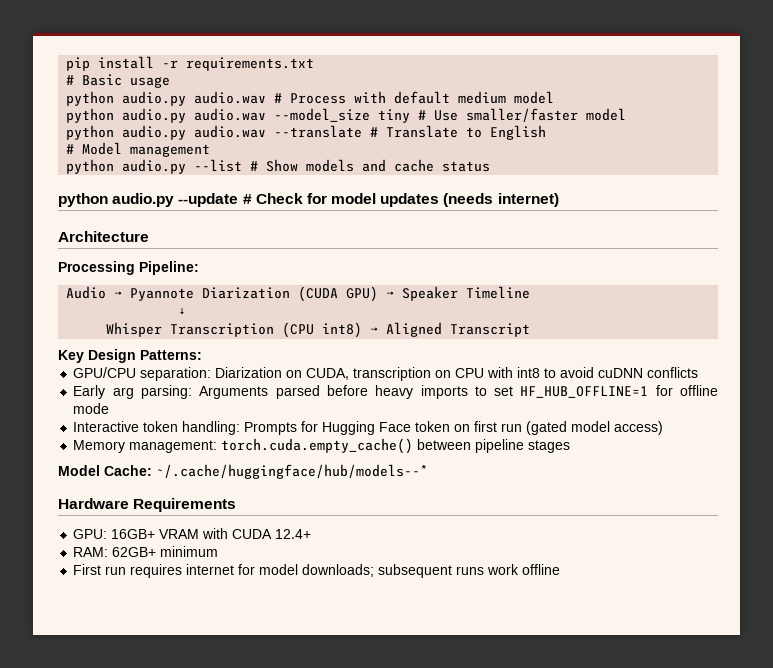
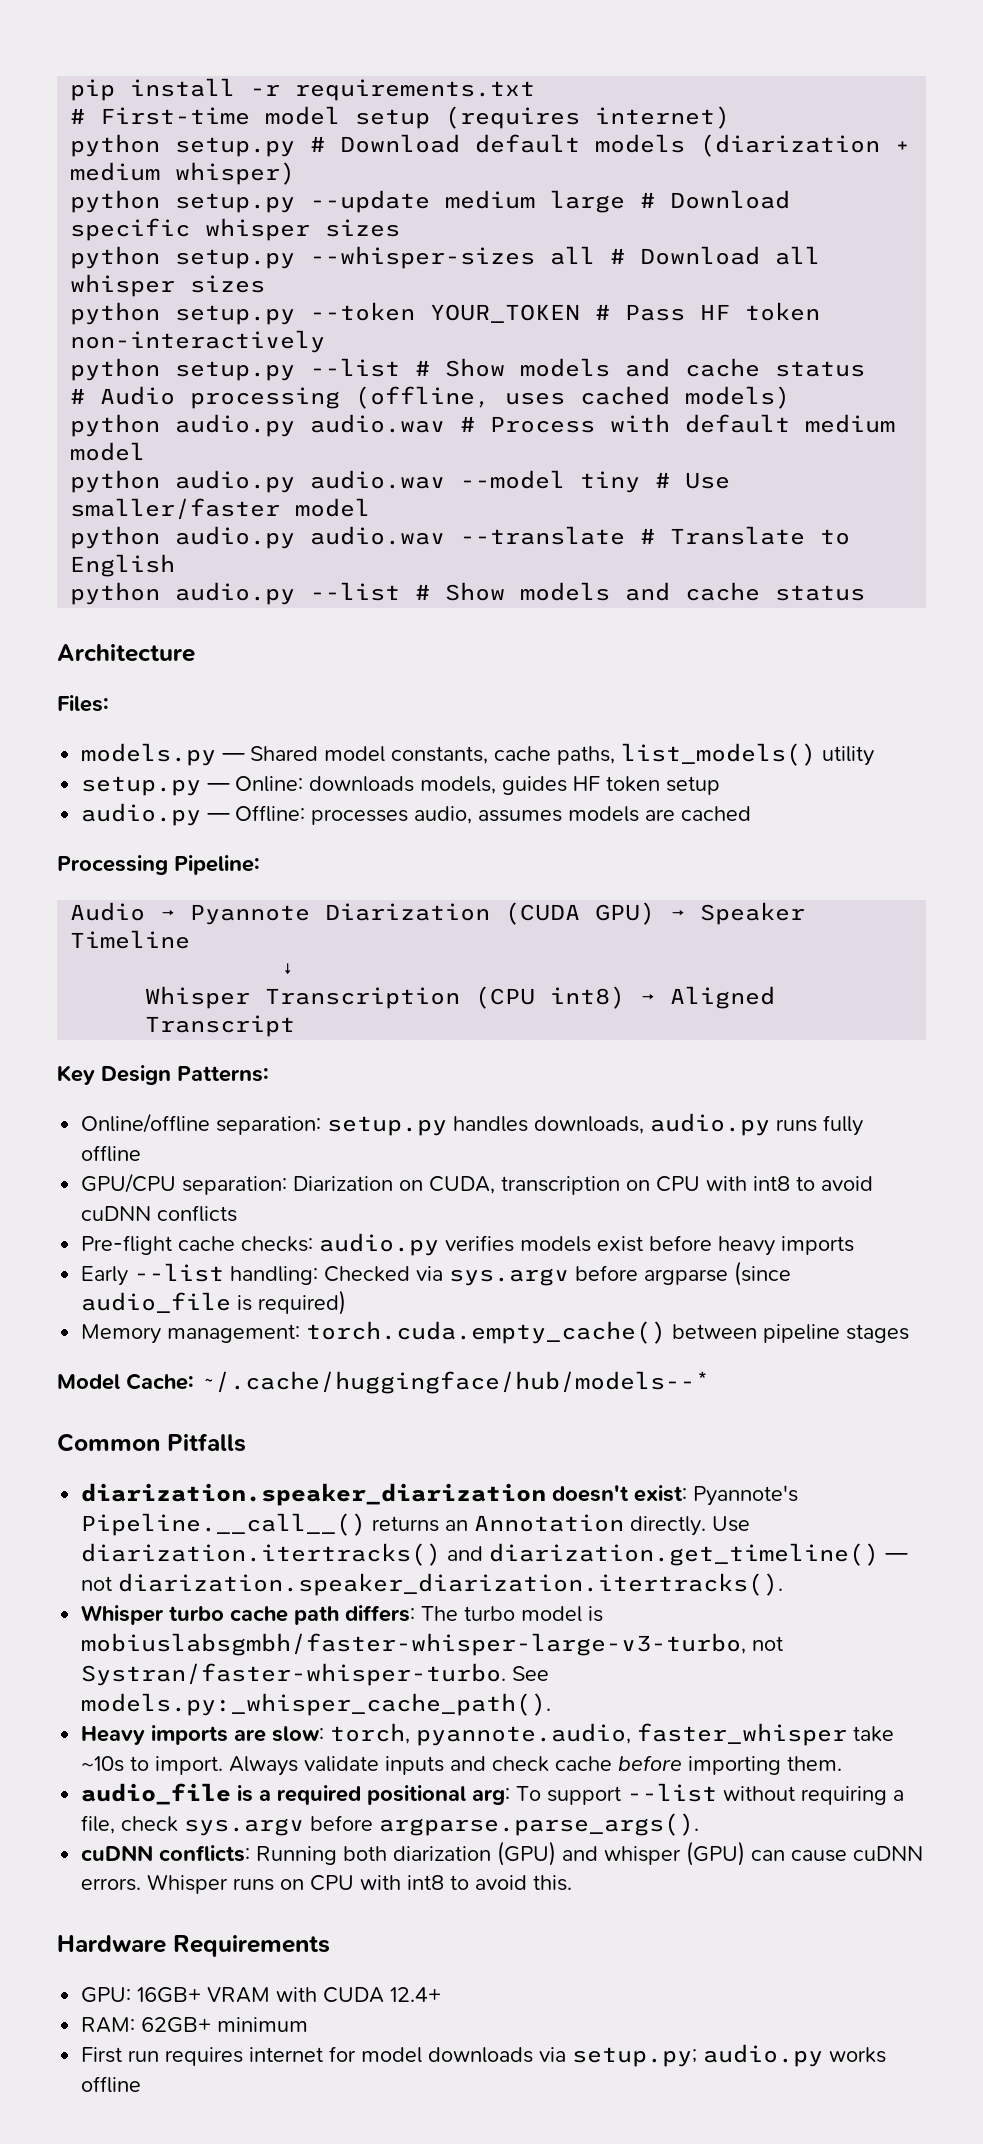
[82,74,171,88] Basic usage -> [100,106,731,129] [70,134,911,157] [70,162,296,185] [70,190,791,213] [70,218,401,241] [70,246,821,269] [70,274,266,297] [70,302,821,325] [70,330,326,353] [70,358,866,381] [70,386,791,409] First-time model setup (requires internet) // python setup.py # Download default models (diarization + medium whisper) // python setup.py --update medium large # Download specific whisper sizes // python setup.py --whisper-sizes all # Download all whisper sizes // python setup.py --token YOUR_TOKEN # Pass HF token non-interactively // python setup.py --list # Show models and cache status // # Audio processing (offline, uses cached models)
[274,108,371,122] --model_size -> [460,470,566,489] --model
[66,142,211,157] // # Model management -> (176, 565) none
[58,193,559,207] [58,231,149,242] python audio.py --update # Check for model updates (needs internet) // Architecture -> [57,644,195,662] [57,695,109,712] [81,743,875,766] [81,776,721,796] [81,803,752,826] Architecture // Files: // models.py — Shared model constants, cache paths, list_models() utility // setup.py — Online: downloads models, guides HF token setup // audio.py — Offline: processes audio, assumes models are cached
(202, 355) none -> [81,1113,864,1136] [81,1145,142,1162] // Online/offline separation: setup.py handles downloads, audio.py runs fully offline
[73,385,718,399] [73,403,110,414] [73,421,664,435] Early arg parsing: Arguments parsed before heavy imports to set HF_HUB_OFFLINE=1 for offline mode // Interactive token handling: Prompts for Hugging Face token on first run (gated model access) -> [81,1233,855,1256] [81,1261,792,1286] [81,1290,347,1315] Pre-flight cache checks: audio.py verifies models exist before heavy imports // Early --list handling: Checked via sys.argv before argparse (since audio_file is required)
(428, 471) none -> [57,1433,246,1452] [81,1483,799,1506] [81,1513,751,1536] [81,1543,909,1566] [81,1573,784,1596] [81,1605,604,1625] [81,1633,784,1656] [81,1663,550,1686] [81,1693,552,1716] [81,1723,895,1746] [81,1755,843,1776] [81,1783,905,1805] [81,1813,700,1836] [81,1841,924,1866] [81,1874,573,1894] // Common Pitfalls // diarization.speaker_diarization doesn't exist: Pyannote's Pipeline.__call__() returns an Annotation directly. Use diarization.itertracks() and diarization.get_timeline() — not diarization.speaker_diarization.itertracks(). // Whisper turbo cache path differs: The turbo model is mobiuslabsgmbh/faster-whisper-large-v3-turbo, not Systran/faster-whisper-turbo. See models.py:_whisper_cache_path(). // Heavy imports are slow: torch, pyannote.audio, faster_whisper take ~10s to import. Always validate inputs and check cache before importing them. // audio_file is a required positional arg: To support --list without requiring a file, check sys.argv before argparse.parse_args(). // cuDNN conflicts: Running both diarization (GPU) and whisper (GPU) can cause cuDNN errors. Whisper runs on CPU with int8 to avoid this.
[302,564,520,578] downloads; subsequent runs work -> [428,2044,887,2067] downloads via setup.py; audio.py works

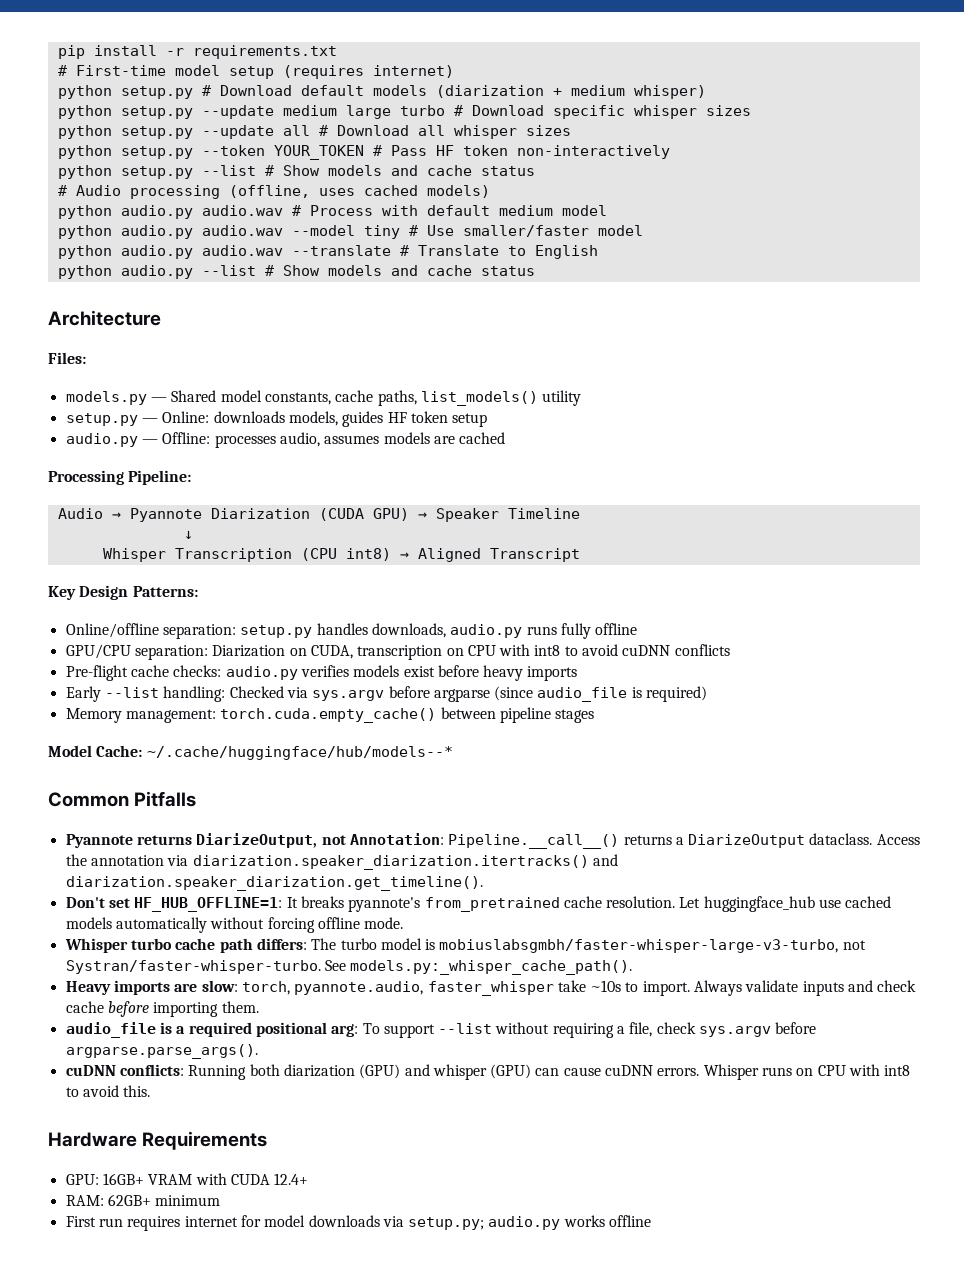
(626, 201) none -> [399,105,445,116] turbo
[310,246,536,269] --whisper-sizes -> [201,125,274,139] --update
[81,1483,799,1506] [81,1513,751,1536] [81,1543,909,1566] [81,1573,784,1596] diarization.speaker_diarization doesn't exist: Pyannote's Pipeline.__call__() returns an Annotation directly. Use diarization.itertracks() and diarization.get_timeline() — not diarization.speaker_diarization.itertracks(). -> [65,833,920,849] [65,854,618,870] [65,876,483,891] [65,896,892,912] [65,917,404,933] Pyannote returns DiarizeOutput, not Annotation: Pipeline.__call__() returns a DiarizeOutput dataclass. Access the annotation via diarization.speaker_diarization.itertracks() and diarization.speaker_diarization.get_timeline(). // Don't set HF_HUB_OFFLINE=1: It breaks pyannote's from_pretrained cache resolution. Let huggingface_hub use cached models automatically without forcing offline mode.

